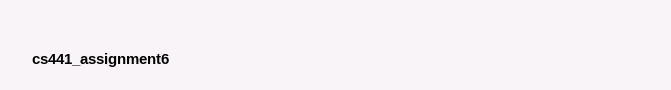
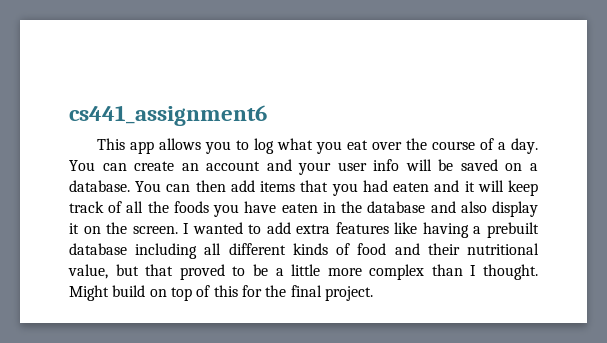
(169, 60) none -> [97,138,539,154] [69,159,538,175] [69,180,538,196] [69,201,538,217] [69,222,539,238] [69,243,539,259] [68,264,538,280] [69,285,373,301] // This app allows you to log what you eat over the course of a day. You can create an account and your user info will be saved on a database. You can then add items that you had eaten and it will keep track of all the foods you have eaten in the database and also display it on the screen. I wanted to add extra features like having a prebuilt database including all different kinds of food and their nutritional value, but that proved to be a little more complex than I thought. Might build on top of this for the final project.

